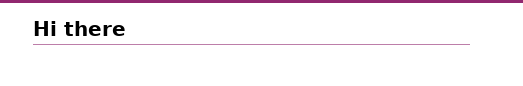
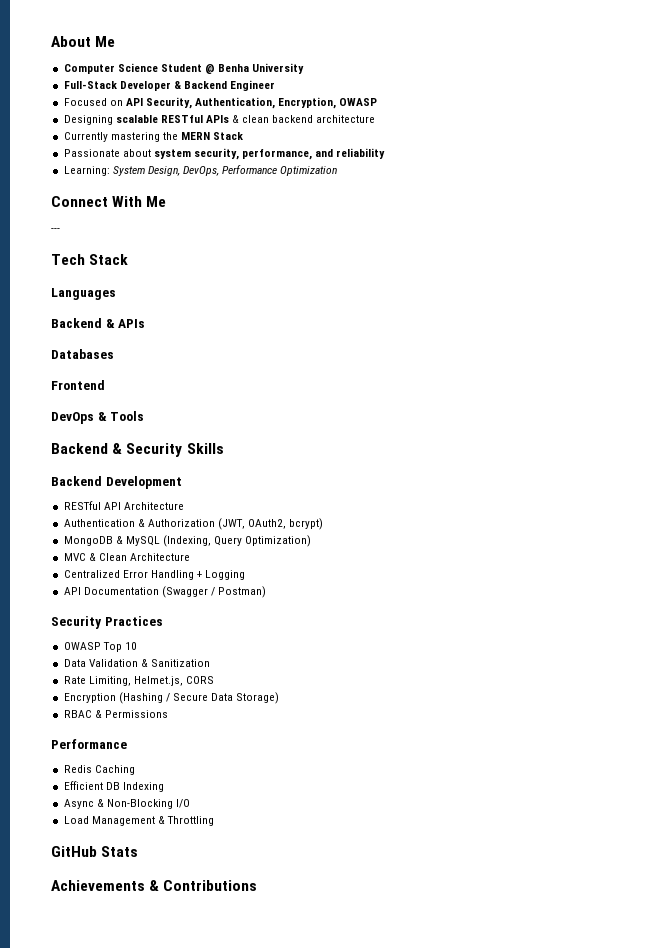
[33,21,126,36] Hi there -> [51,36,116,47] [63,63,305,74] [63,80,276,91] [63,97,378,109] [63,115,376,125] [63,132,244,142] [63,148,386,160] [63,165,338,176] [51,196,167,207] [51,228,60,232] [51,254,129,265] [51,288,116,300] [51,318,146,328] [51,349,114,359] [51,380,105,390] [51,411,145,424] [51,443,224,457] [51,476,182,489] [63,501,184,510] [63,518,324,530] [63,535,312,547] [63,553,190,561] [63,570,246,580] [63,586,267,598] [51,616,163,629] [63,642,137,652] [63,659,210,667] [63,676,214,686] [63,692,280,704] [63,710,168,718] [51,739,127,749] [63,765,135,775] [63,781,164,792] [63,799,190,809] [63,816,214,826] [51,846,139,857] [51,880,258,891] About Me // Computer Science Student @ Benha University // Full-Stack Developer & Backend Engineer // Focused on API Security, Authentication, Encryption, OWASP // Designing scalable RESTful APIs & clean backend architecture // Currently mastering the MERN Stack // Passionate about system security, performance, and reliability // Learning: System Design, DevOps, Performance Optimization // Connect With Me // --- // Tech Stack // Languages // Backend & APIs // Databases // Frontend // DevOps & Tools // Backend & Security Skills // Backend Development // RESTful API Architecture // Authentication & Authorization (JWT, OAuth2, bcrypt) // MongoDB & MySQL (Indexing, Query Optimization) // MVC & Clean Architecture // Centralized Error Handling + Logging // API Documentation (Swagger / Postman) // Security Practices // OWASP Top 10 // Data Validation & Sanitization // Rate Limiting, Helmet.js, CORS // Encryption (Hashing / Secure Data Storage) // RBAC & Permissions // Performance // Redis Caching // Efficient DB Indexing // Async & Non-Blocking I/O // Load Management & Throttling // GitHub Stats // Achievements & Contributions

